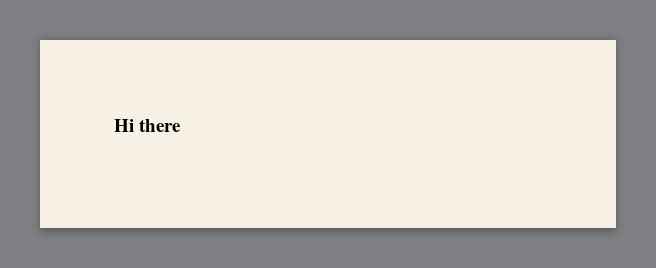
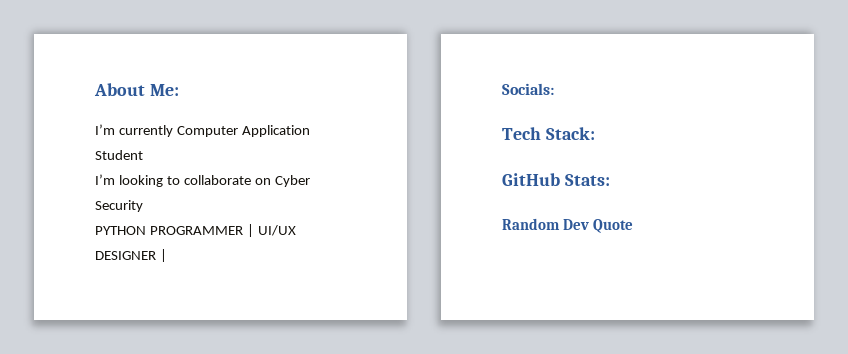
[114,119,182,132] Hi there -> [94,83,179,96] [95,124,310,137] [95,150,143,160] [95,174,310,187] [95,200,143,212] [95,224,296,237] [95,249,167,262] [502,83,554,95] [502,127,595,140] [502,173,610,186] [502,218,634,233] About Me: // I’m currently Computer Application Student // I’m looking to collaborate on Cyber Security // PYTHON PROGRAMMER | UI/UX DESIGNER | // Socials: // Tech Stack: // GitHub Stats: // Random Dev Quote

